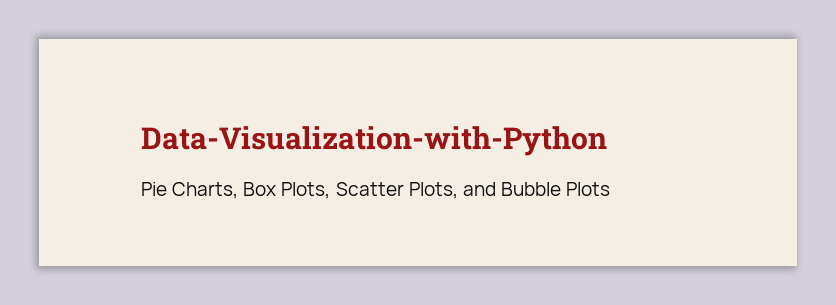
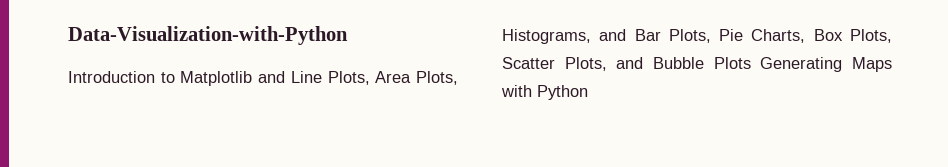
(607, 141) none -> [68,71,458,86] [502,29,711,44] Introduction to Matplotlib and Line Plots, Area Plots, Histograms, and Bar Plots,
(611, 189) none -> [760,57,892,72] [501,85,588,100] Generating Maps with Python

